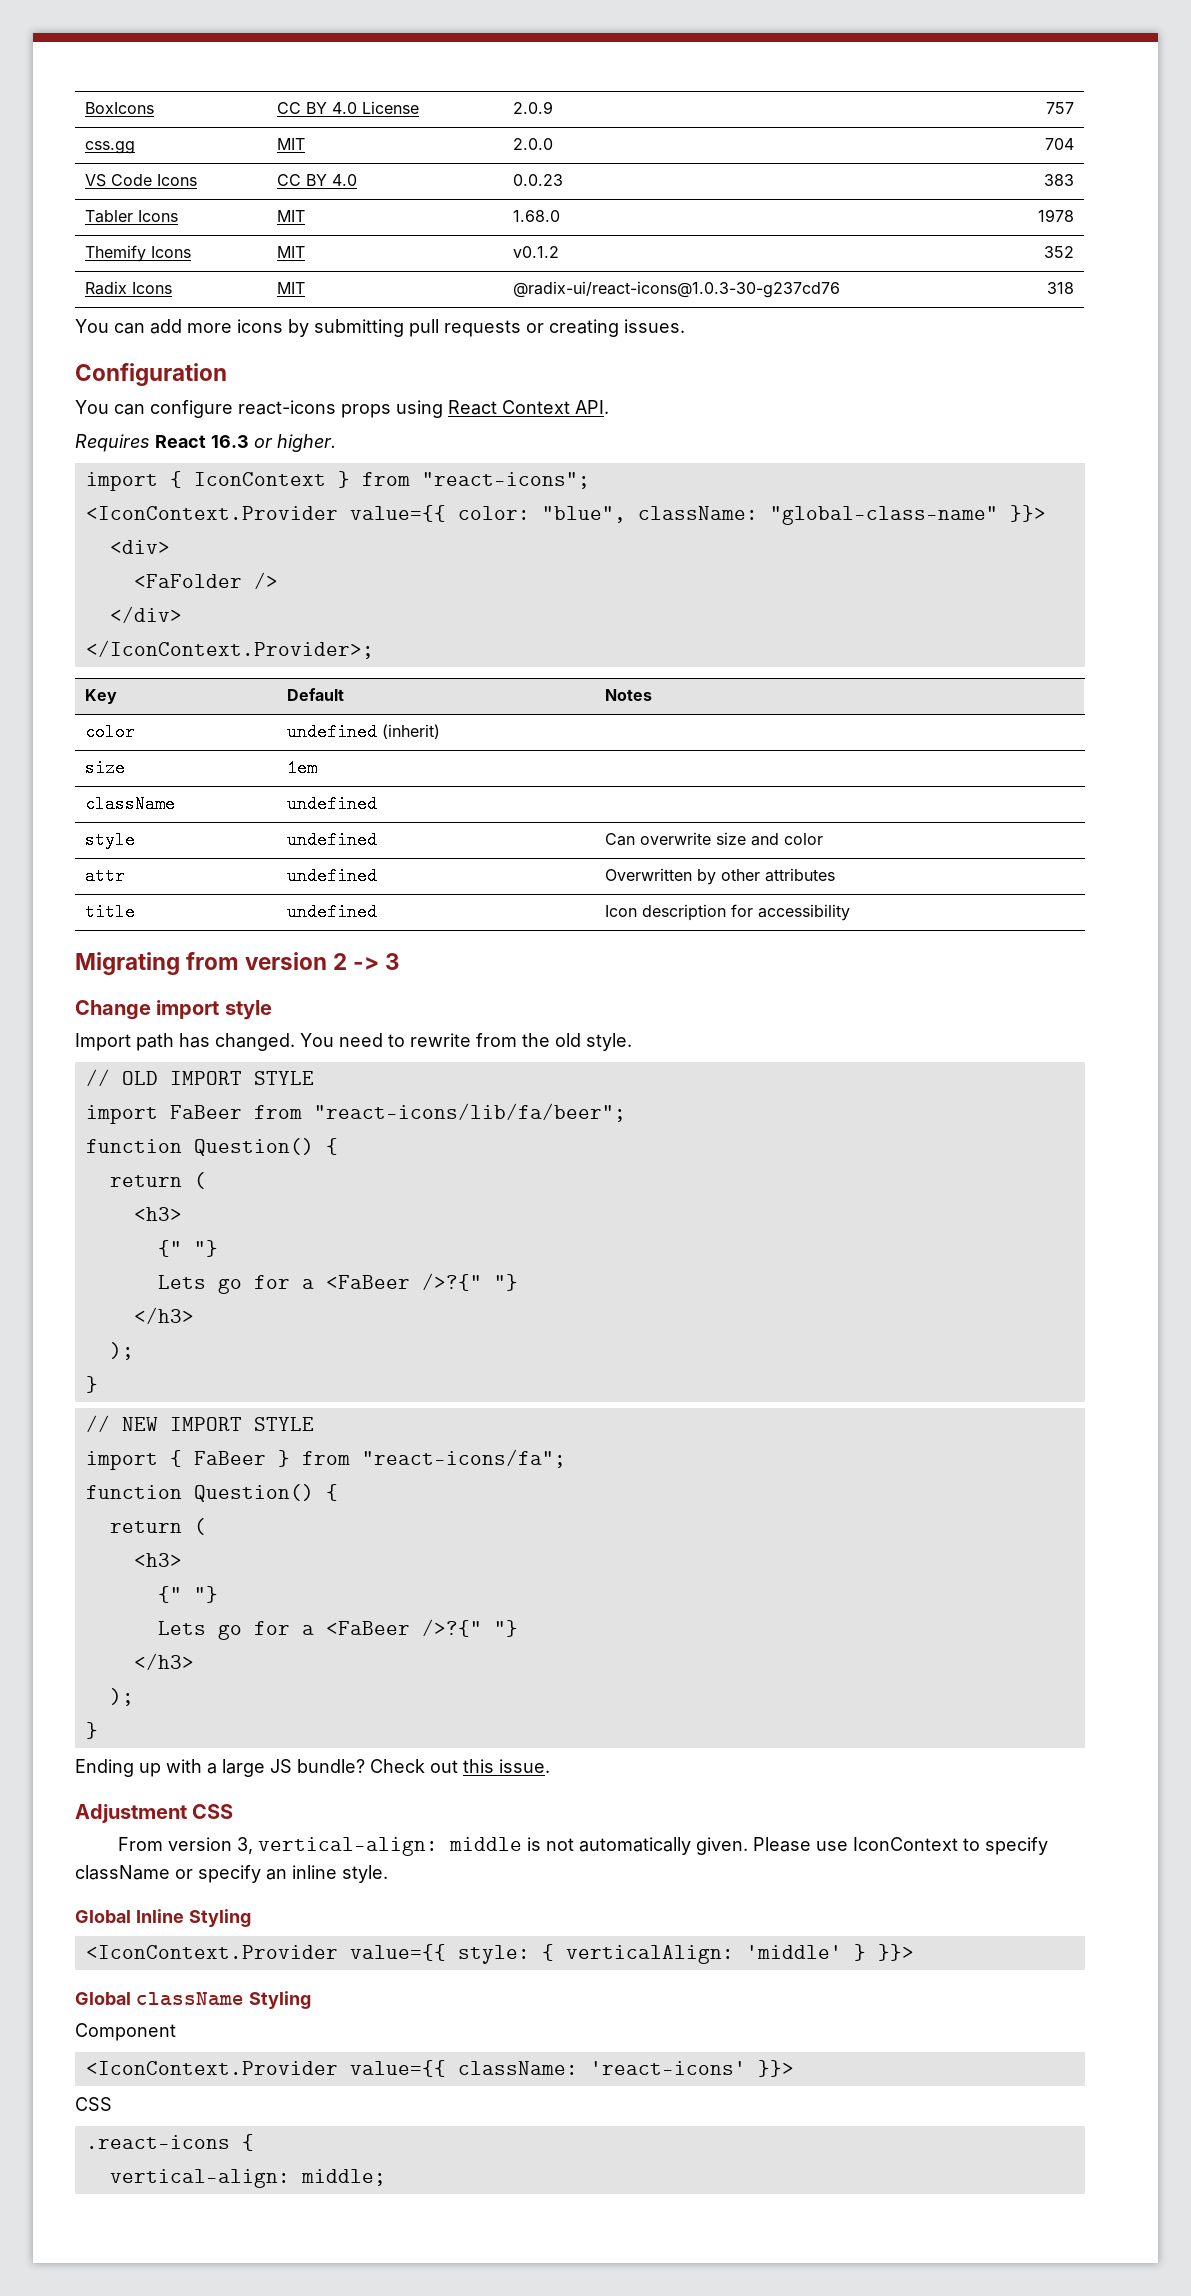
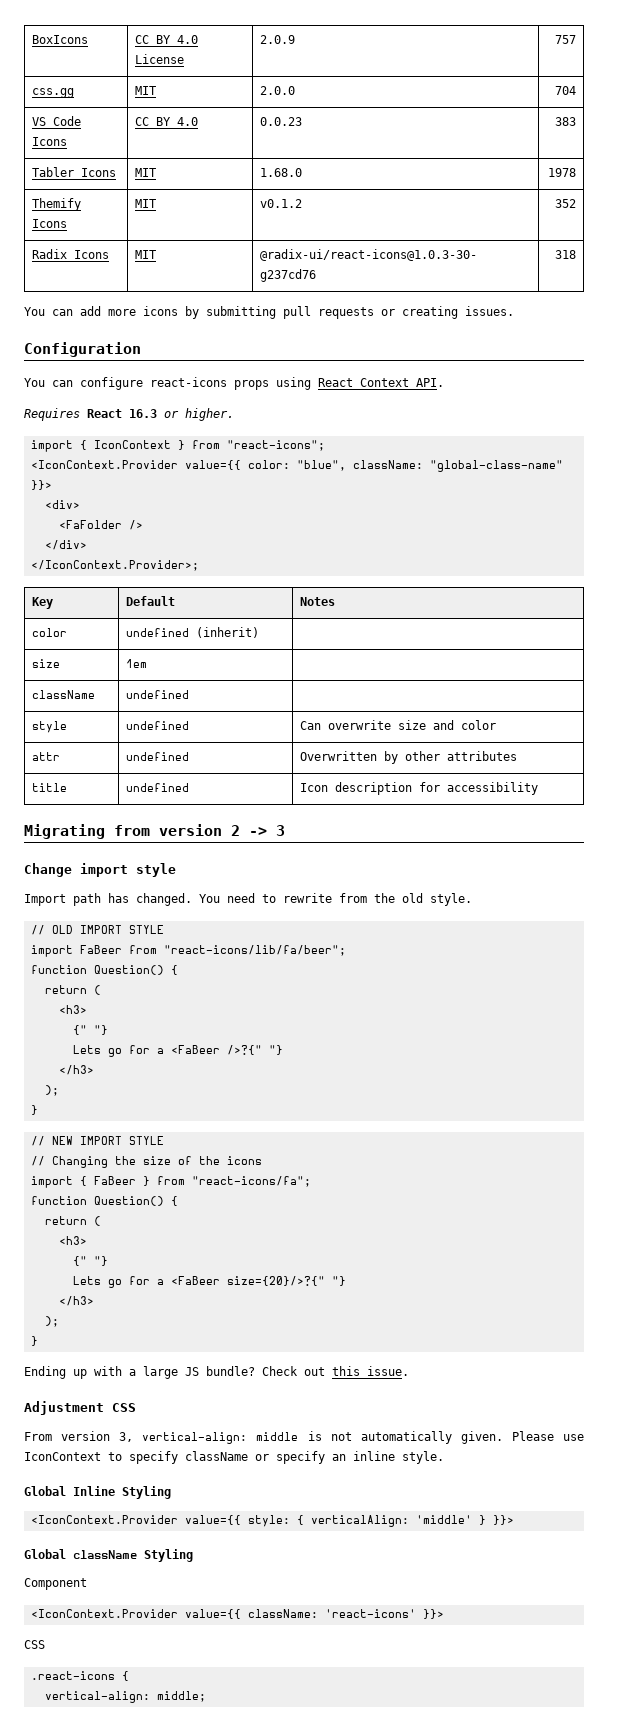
(314, 1424) none -> [30,1156,262,1168] // // Changing the size of the icons
[421,1619,482,1637] />?{" -> [226,1276,325,1286] size={20}/>?{"

